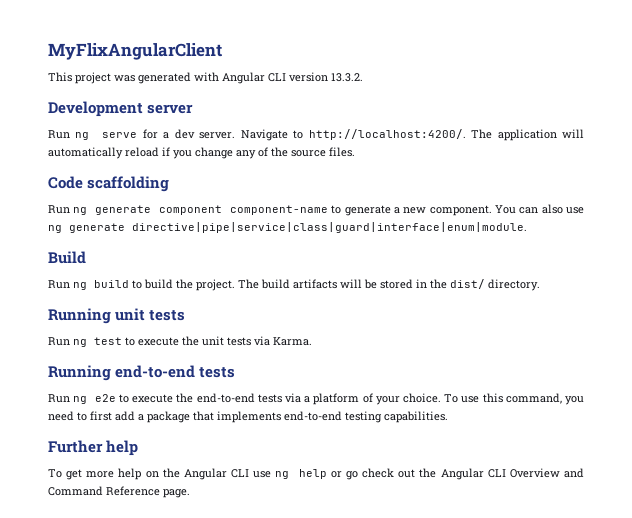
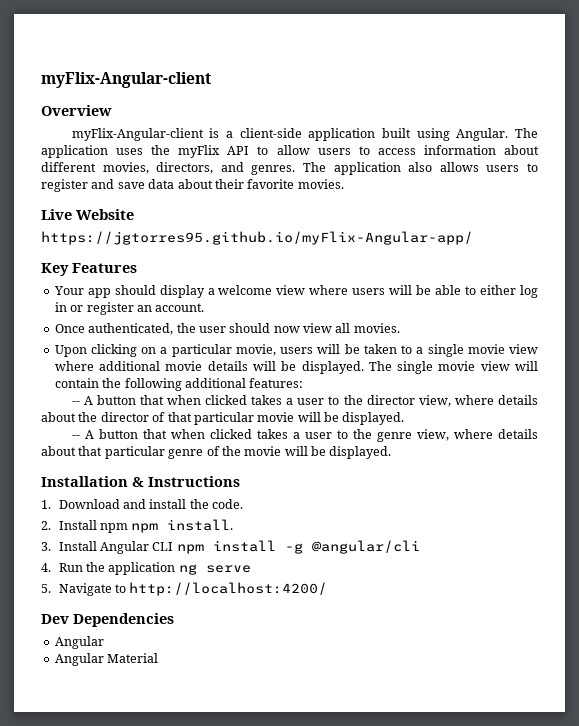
[48,43,222,60] [48,72,363,84] [48,101,194,117] [48,129,584,141] [48,147,355,159] [48,176,170,192] [48,204,585,216] [48,222,527,233] [48,251,86,264] [48,279,540,291] [48,308,186,324] [48,336,312,347] [48,365,236,381] [48,393,584,405] [48,411,448,423] [48,440,139,456] [48,468,584,480] [48,486,190,498] MyFlixAngularClient // This project was generated with Angular CLI version 13.3.2. // Development server // Run ng serve for a dev server. Navigate to http://localhost:4200/. The application will automatically reload if you change any of the source files. // Code scaffolding // Run ng generate component component-name to generate a new component. You can also use ng generate directive|pipe|service|class|guard|interface|enum|module. // Build // Run ng build to build the project. The build artifacts will be stored in the dist/ directory. // Running unit tests // Run ng test to execute the unit tests via Karma. // Running end-to-end tests // Run ng e2e to execute the end-to-end tests via a platform of your choice. To use this command, you need to first add a package that implements end-to-end testing capabilities. // Further help // To get more help on the Angular CLI use ng help or go check out the Angular CLI Overview and Command Reference page. -> [41,72,211,88] [41,105,112,116] [71,128,538,141] [41,145,539,158] [41,162,539,175] [41,179,344,192] [41,209,134,220] [41,231,473,245] [41,263,137,276] [53,285,538,298] [54,302,205,315] [54,323,400,335] [54,344,538,357] [54,361,538,374] [54,378,304,391] [71,395,538,407] [41,412,405,425] [71,429,539,442] [41,446,392,459] [41,476,240,487] [41,499,244,509] [41,519,234,533] [41,540,420,554] [41,562,251,575] [41,582,328,596] [41,613,174,627] [54,636,104,649] [54,653,159,666] myFlix-Angular-client // Overview // myFlix-Angular-client is a client-side application built using Angular. The application uses the myFlix API to allow users to access information about different movies, directors, and genres. The application also allows users to register and save data about their favorite movies. // Live Website // https://jgtorres95.github.io/myFlix-Angular-app/ // Key Features // Your app should display a welcome view where users will be able to either log in or register an account. // Once authenticated, the user should now view all movies. // Upon clicking on a particular movie, users will be taken to a single movie view where additional movie details will be displayed. The single movie view will contain the following additional features: // -- A button that when clicked takes a user to the director view, where details about the director of that particular movie will be displayed. // -- A button that when clicked takes a user to the genre view, where details about that particular genre of the movie will be displayed. // Installation & Instructions // 1. Download and install the code. // 2. Install npm npm install. // 3. Install Angular CLI npm install -g @angular/cli // 4. Run the application ng serve // 5. Navigate to http://localhost:4200/ // Dev Dependencies // Angular // Angular Material

